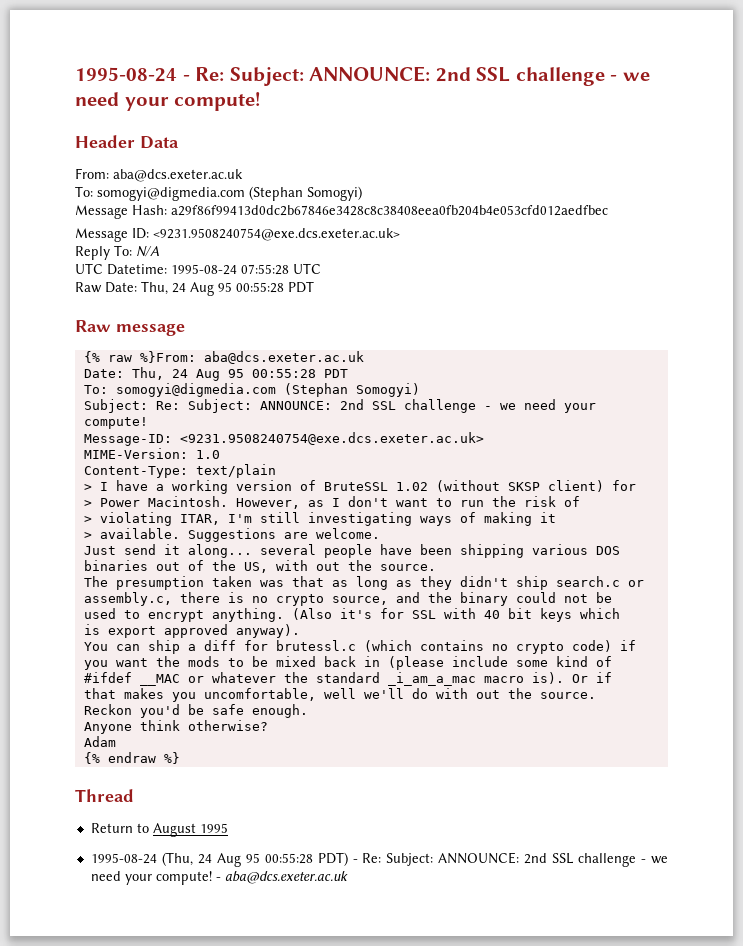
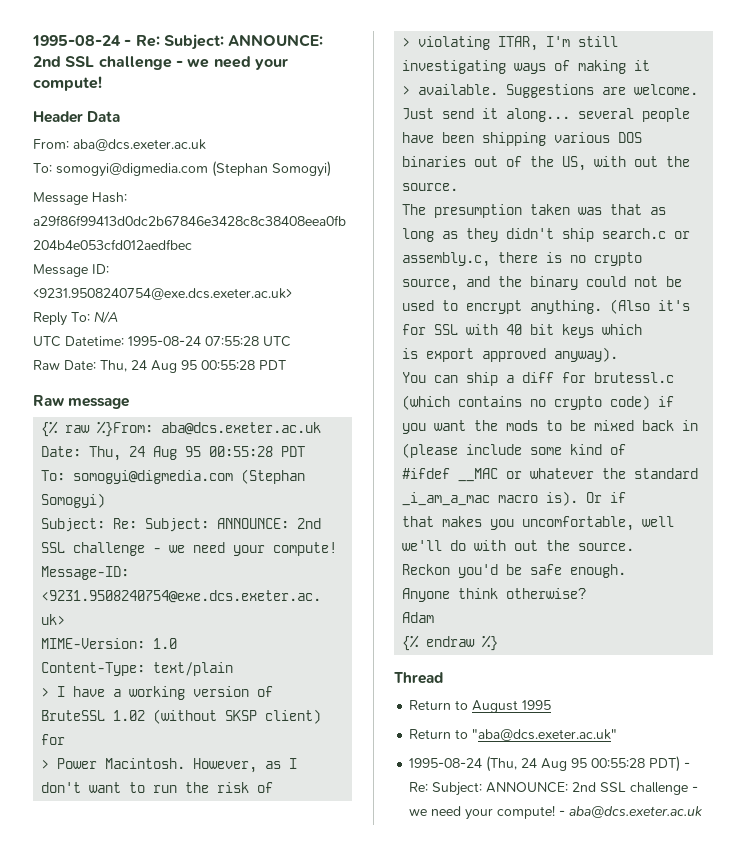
(228, 828) none -> [409,729,618,741] // Return to "aba@dcs.exeter.ac.uk"

